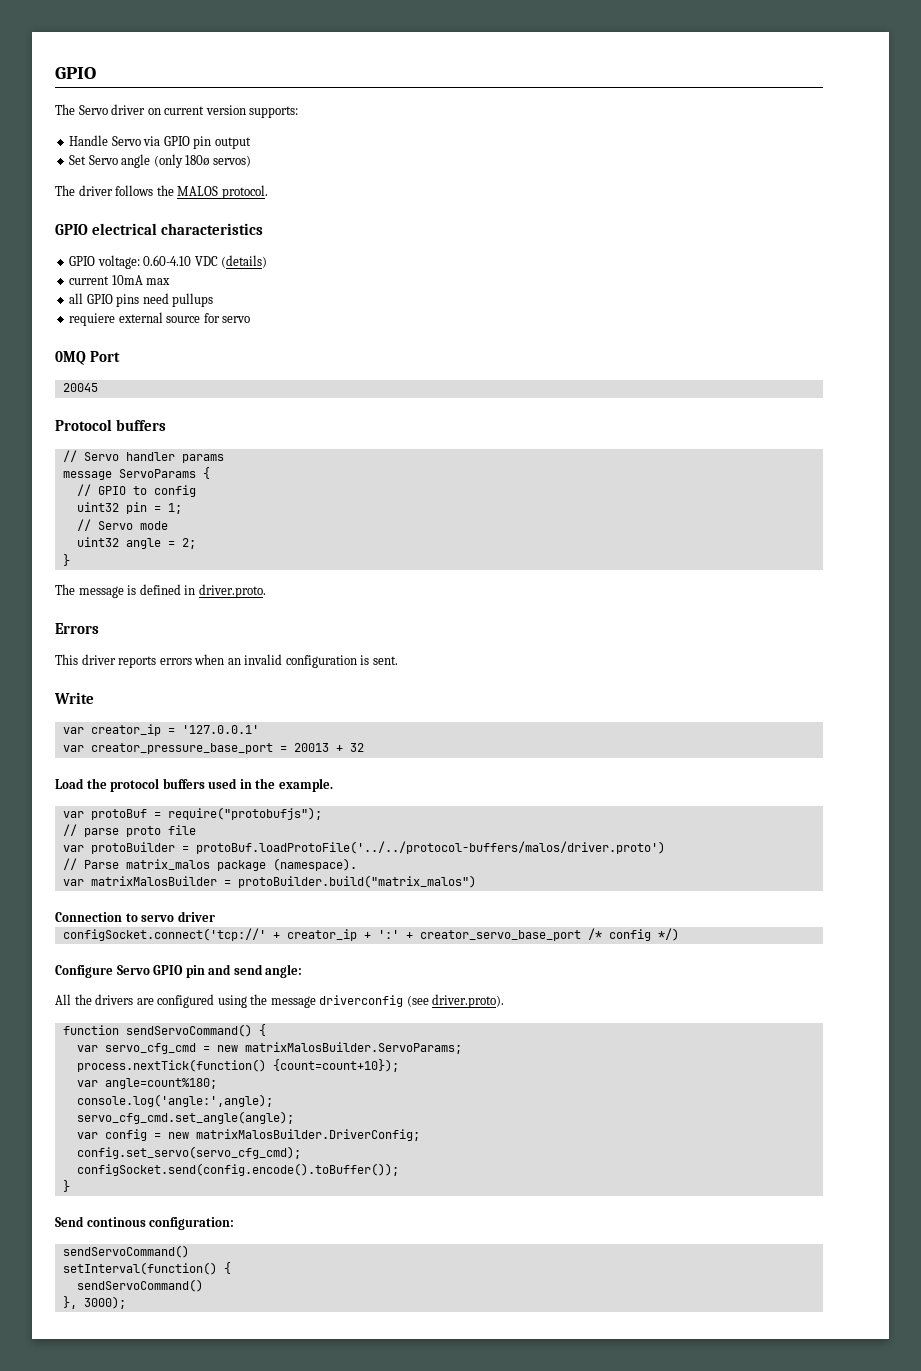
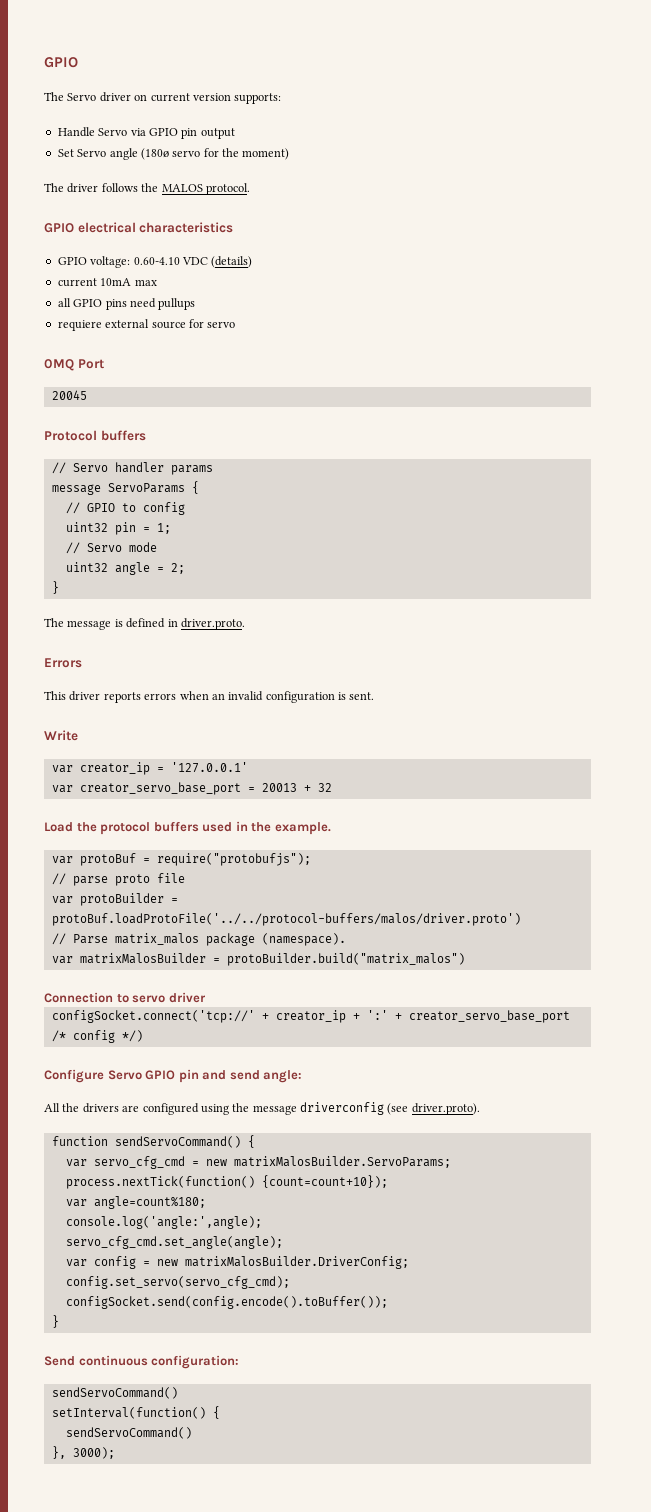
[153,154,251,168] (only 180ø servos) -> [140,148,290,160] (180ø servo for the moment)
[90,743,273,754] creator_pressure_base_port -> [79,782,241,795] creator_servo_base_port
[86,1217,146,1227] continous -> [78,1355,148,1366] continuous

